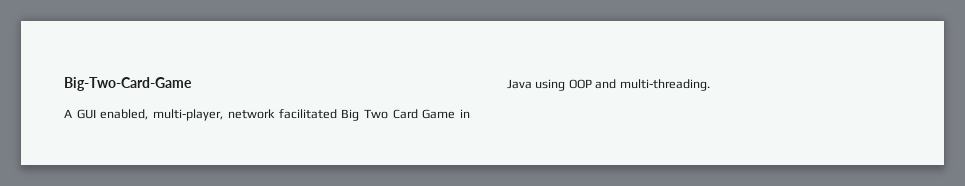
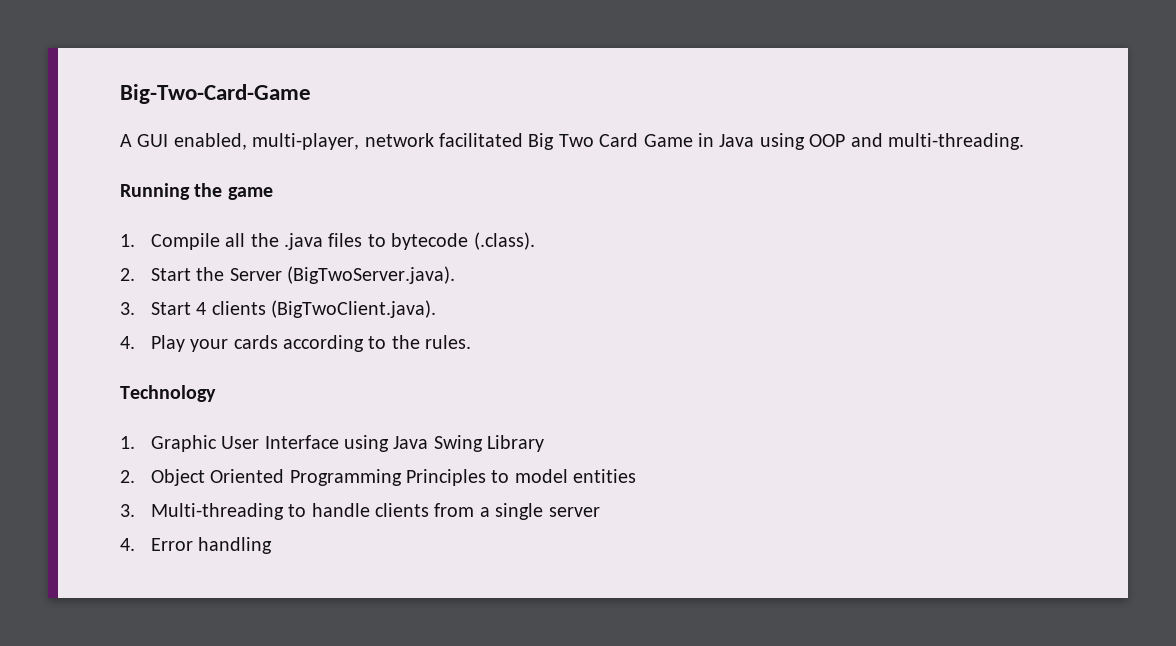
(710, 85) none -> [120,183,273,200] [120,232,535,250] [120,266,455,284] [120,300,436,318] [120,335,472,352] [120,385,216,402] [120,435,545,452] [120,469,637,486] [120,503,600,520] [120,537,273,554] // Running the game // 1. Compile all the .java files to bytecode (.class). // 2. Start the Server (BigTwoServer.java). // 3. Start 4 clients (BigTwoClient.java). // 4. Play your cards according to the rules. // Technology // 1. Graphic User Interface using Java Swing Library // 2. Object Oriented Programming Principles to model entities // 3. Multi-threading to handle clients from a single server // 4. Error handling

